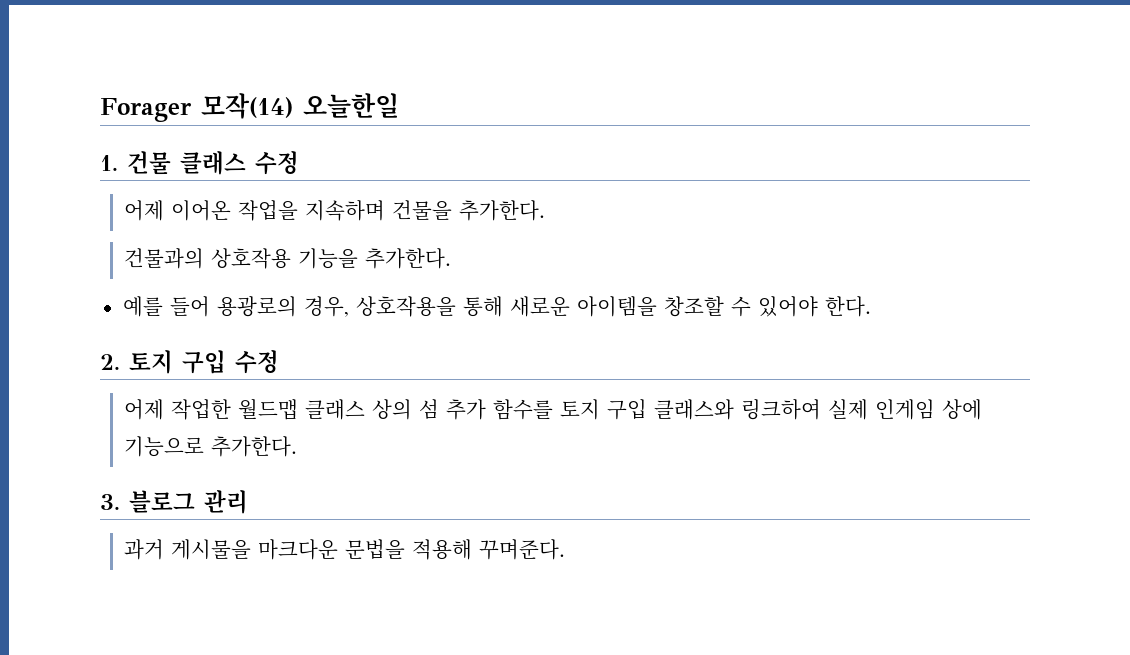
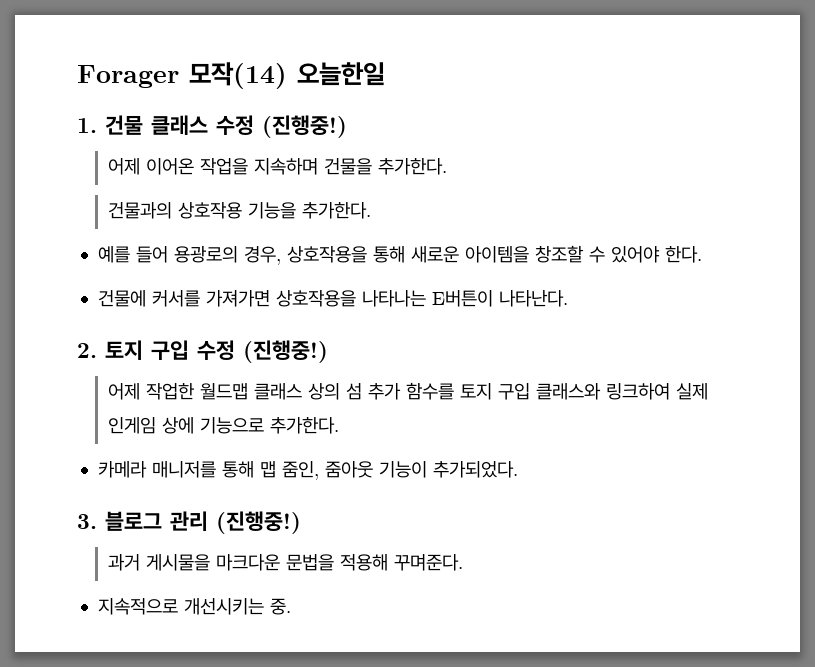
(299, 163) none -> [262,115,347,138] (진행중!)
(871, 306) none -> [97,290,568,307] // 건물에 커서를 가져가면 상호작용을 나타나는 E버튼이 나타난다.
(279, 362) none -> [243,340,328,363] (진행중!)
(298, 446) none -> [97,461,518,480] // 카메라 매니저를 통해 맵 줌인, 줌아웃 기능이 추가되었다.
(248, 502) none -> [216,511,301,534] (진행중!)
(566, 549) none -> [97,598,291,615] // 지속적으로 개선시키는 중.

